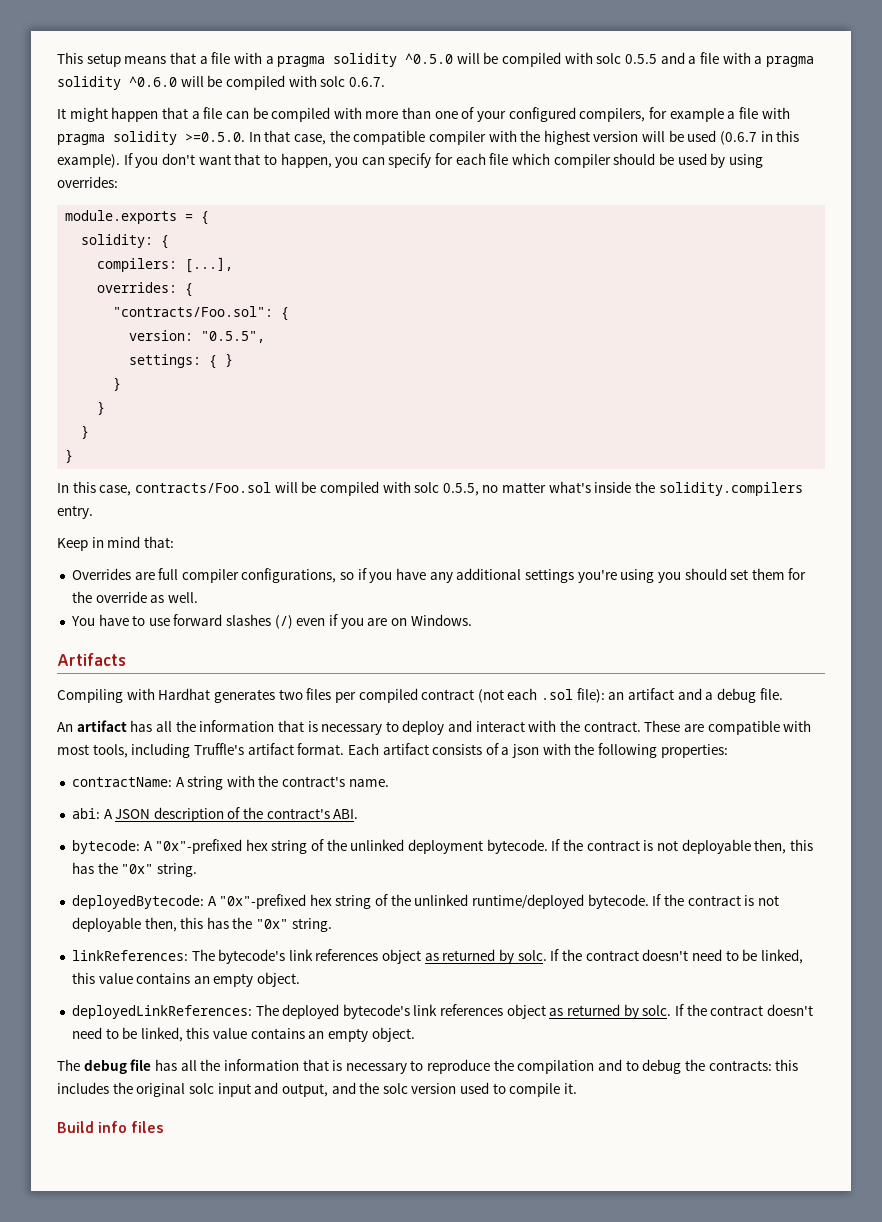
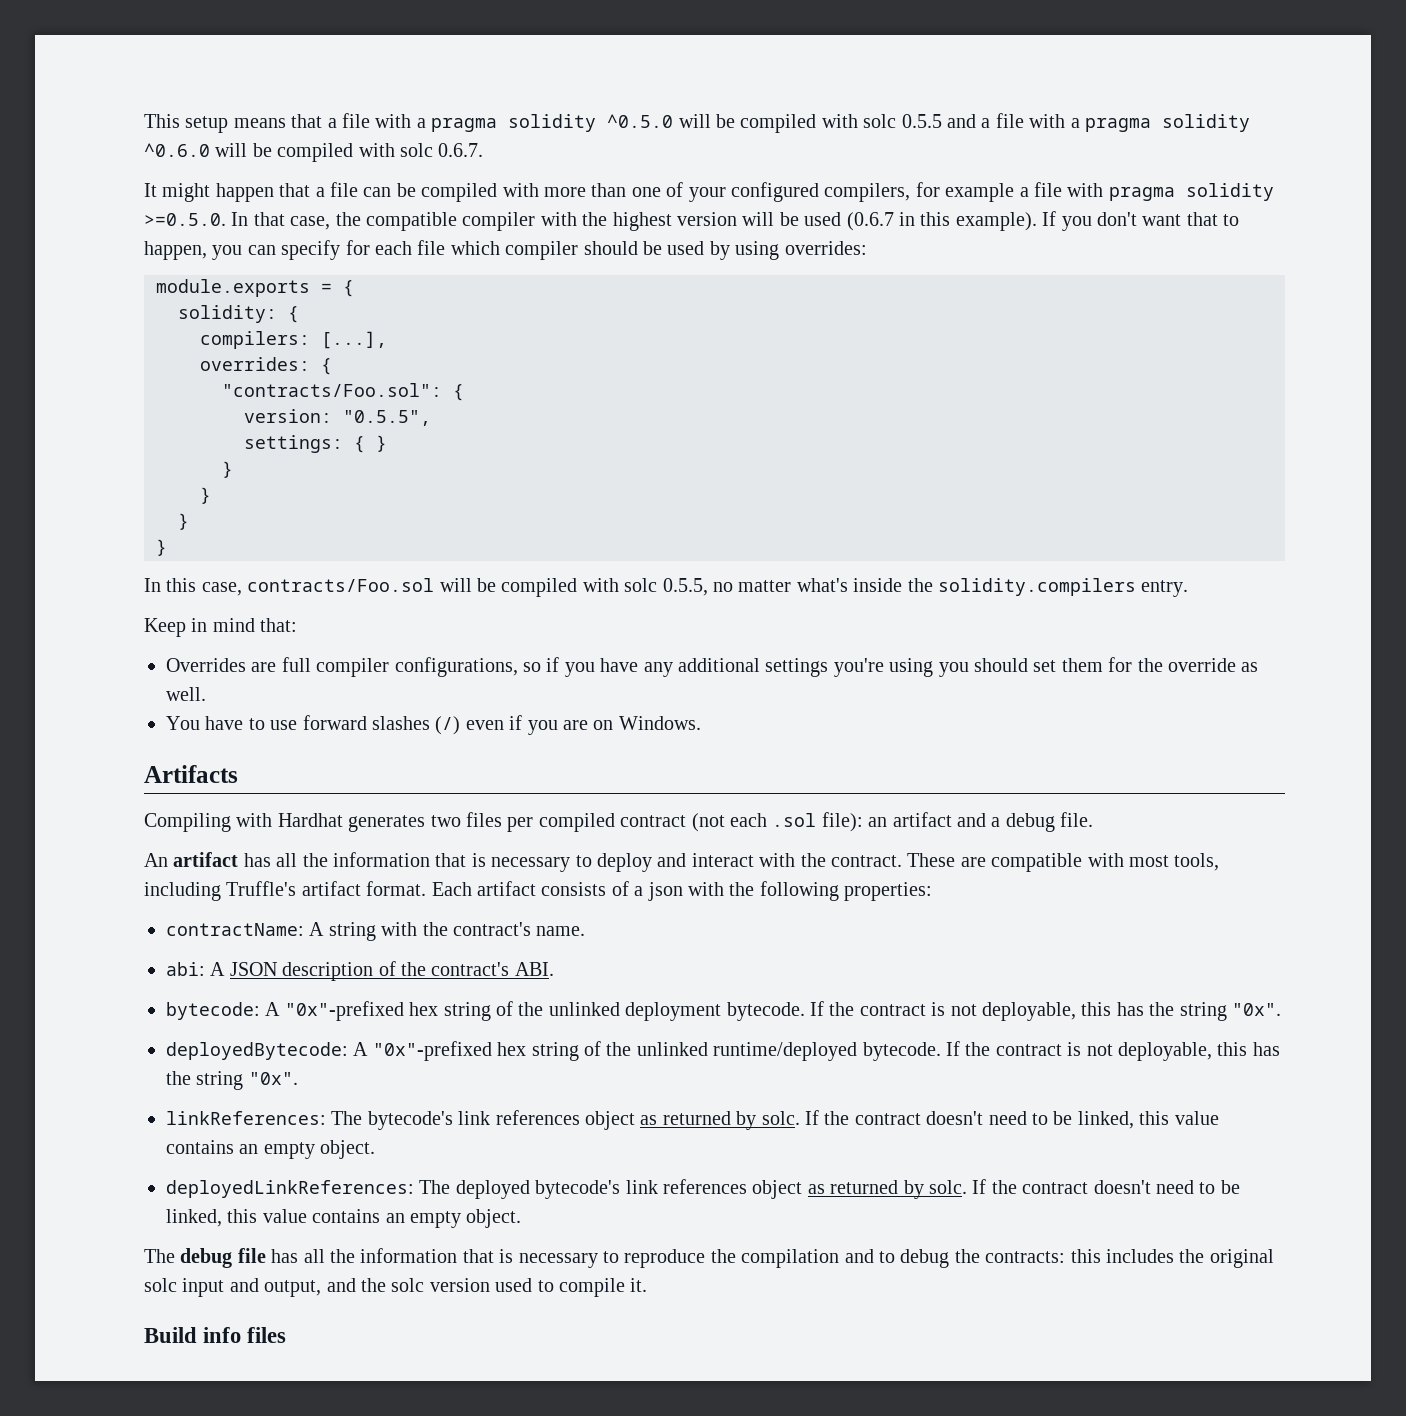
[681,839,813,854] [71,862,197,877] deployable then, this has the "0x" string. -> [981,1002,1281,1021] deployable, this has the string "0x".
[71,917,332,932] deployable then, this has the "0x" string. -> [1117,1042,1280,1061] [166,1071,298,1090] deployable, this has the string "0x".

